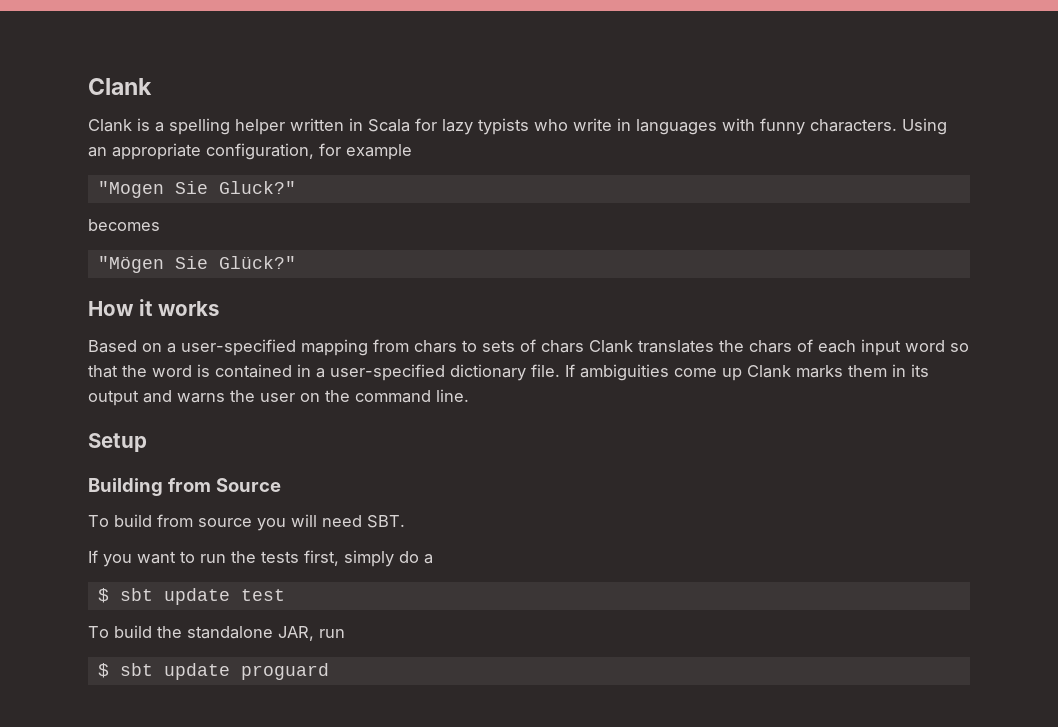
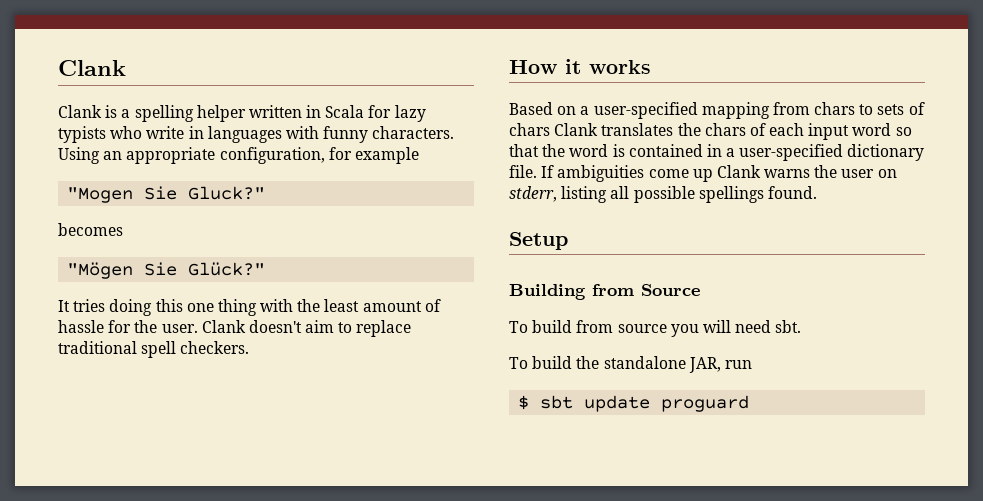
(296, 262) none -> [58,299,441,316] [58,320,412,337] [58,341,250,358] // It tries doing this one thing with the least amount of hassle for the user. Clank doesn't aim to replace traditional spell checkers.
[796,364,929,378] [88,389,469,406] marks them in its output and warns the user on the command line. -> [764,165,897,178] [509,186,817,203] warns the user on stderr, listing all possible spellings found.
[367,515,405,528] [88,550,433,567] [97,588,285,605] SBT. // If you want to run the tests first, simply do a // $ sbt update test -> [775,320,802,333] sbt.

